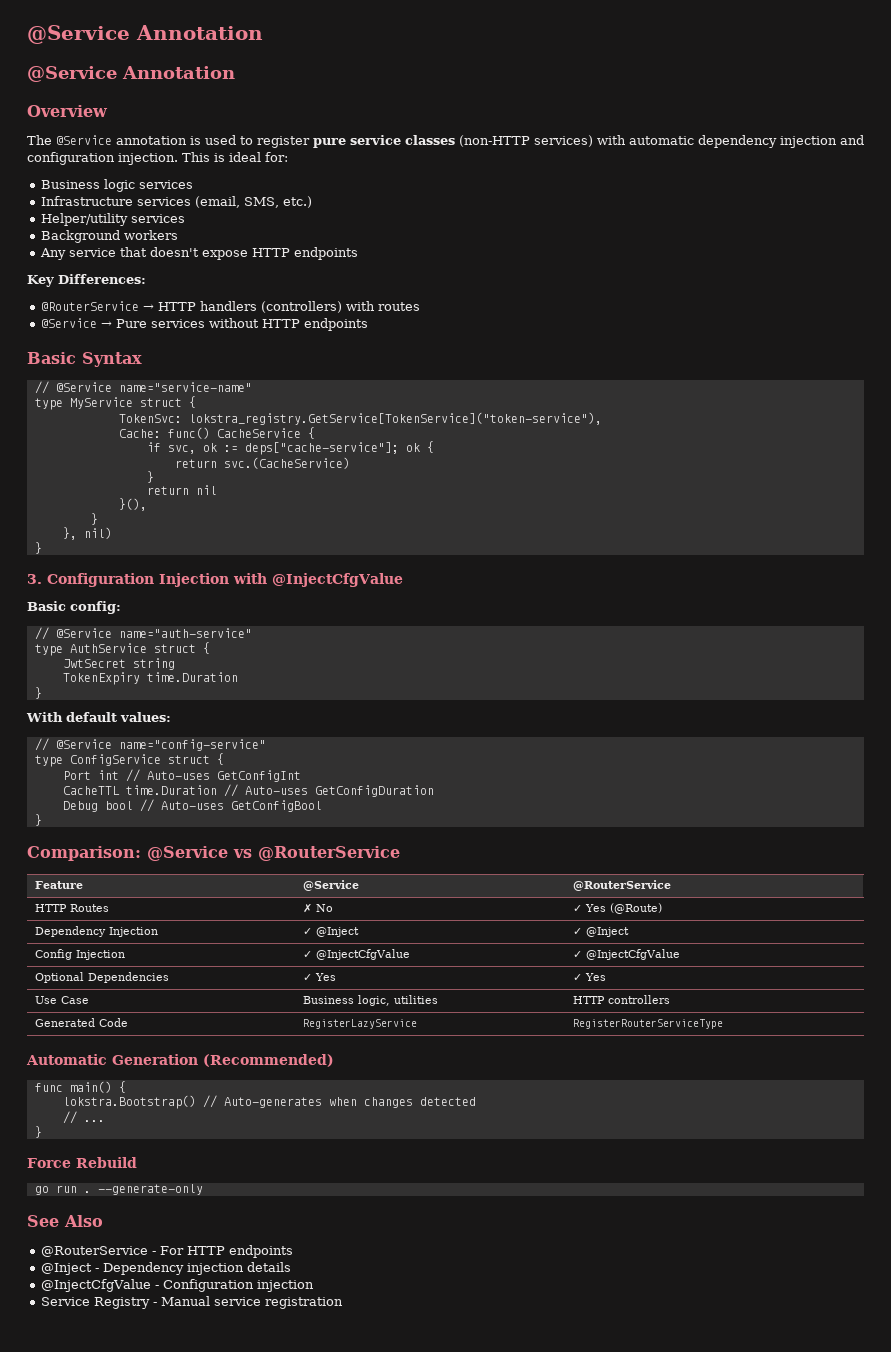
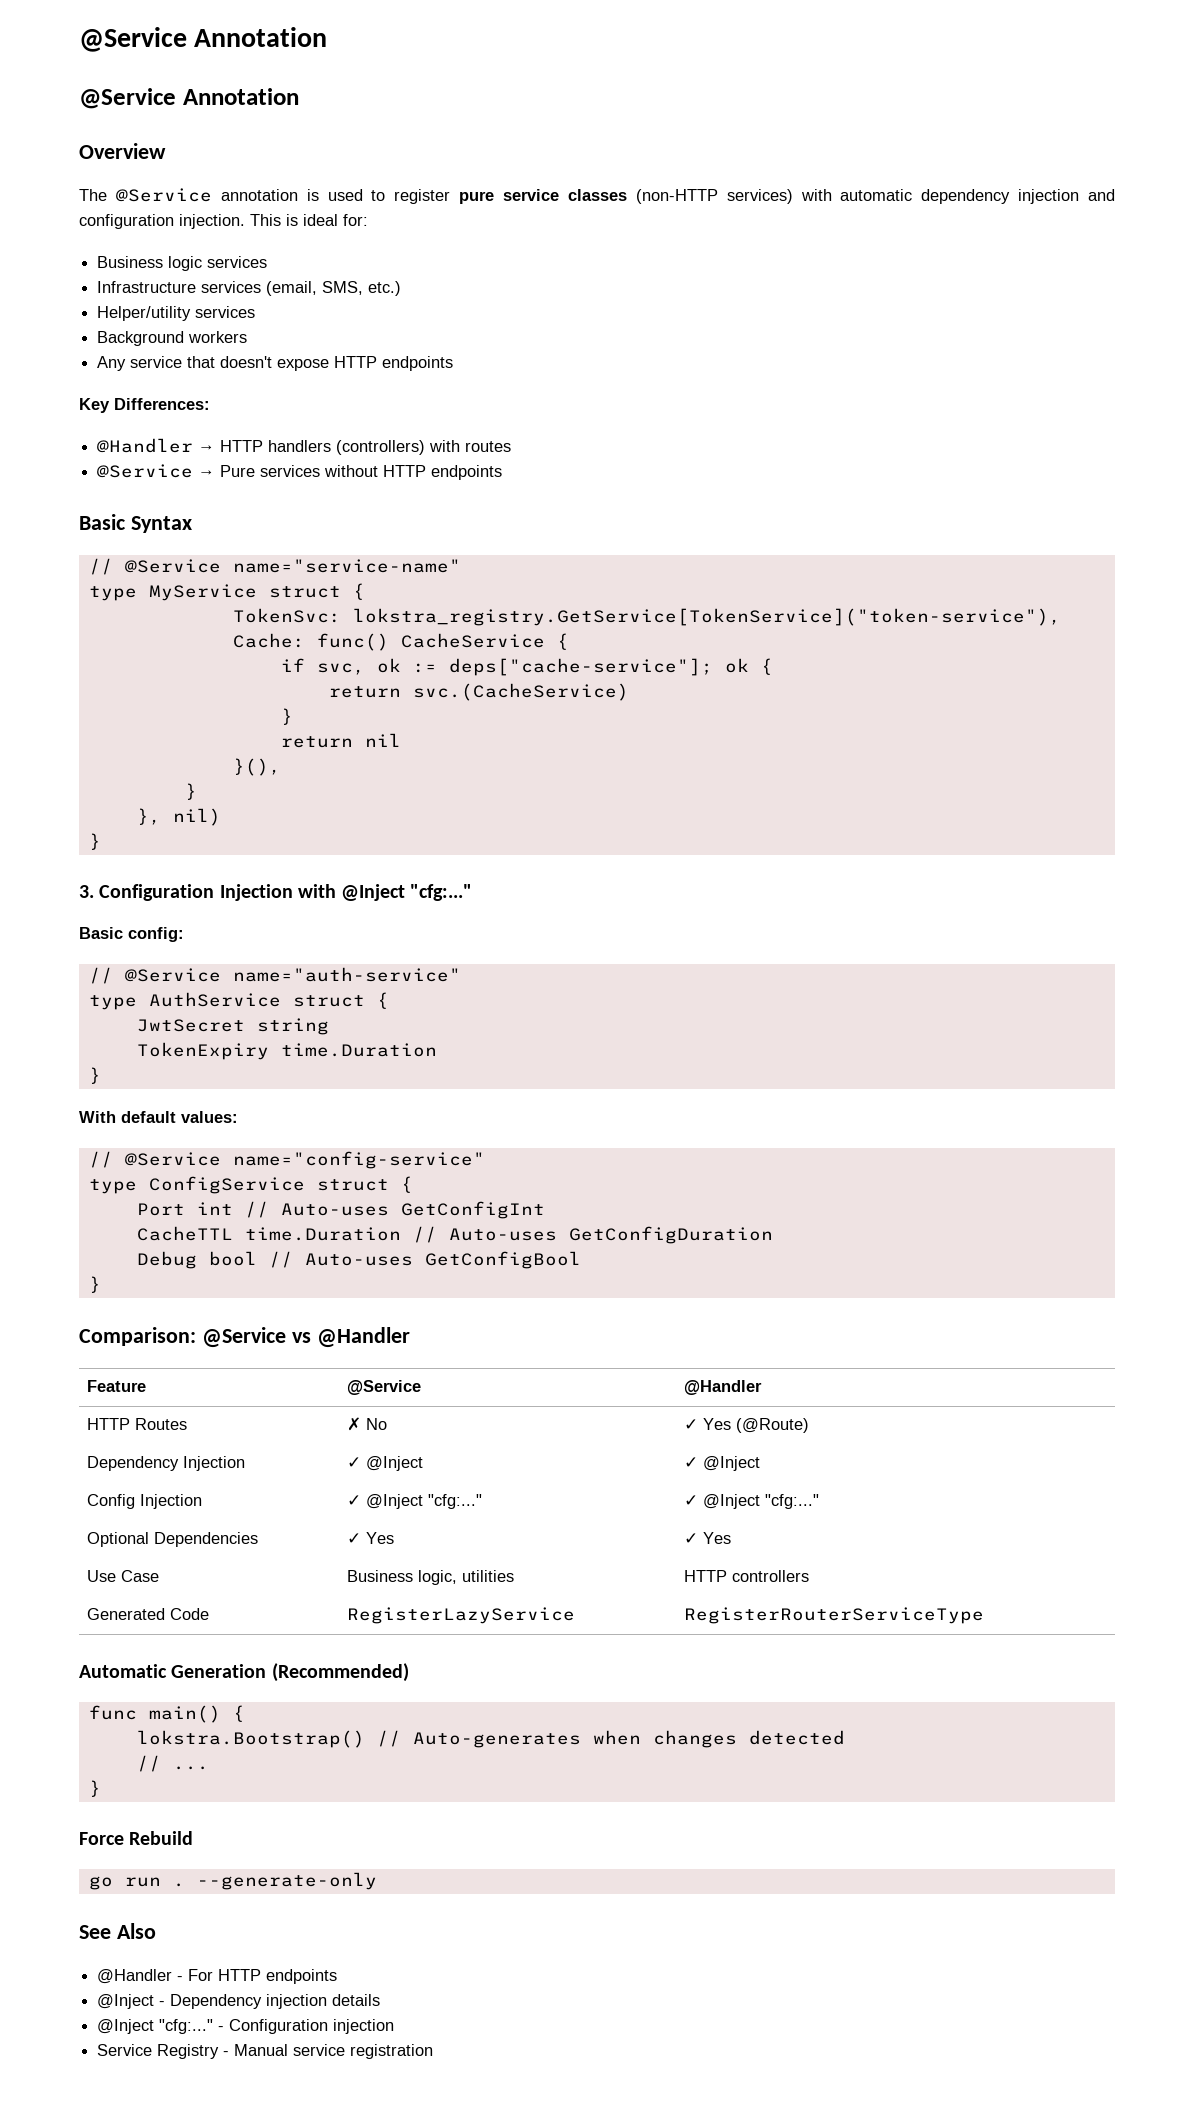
[40,301,139,311] @RouterService -> [97,438,194,453] @Handler
[272,573,403,587] @InjectCfgValue -> [341,884,473,901] @Inject "cfg:..."
[258,846,400,861] @RouterService -> [316,1327,410,1348] @Handler
[573,880,672,891] @RouterService -> [683,1380,762,1395] @Handler
[316,949,411,960] [573,949,681,960] @InjectCfgValue | ✓ @InjectCfgValue -> [365,1494,482,1509] [683,1494,819,1509] @Inject "cfg:..." | ✓ @Inject "cfg:..."
[40,1246,148,1257] @RouterService -> [97,1969,173,1984] @Handler
[40,1279,151,1292] @InjectCfgValue -> [97,2019,214,2034] @Inject "cfg:..."

